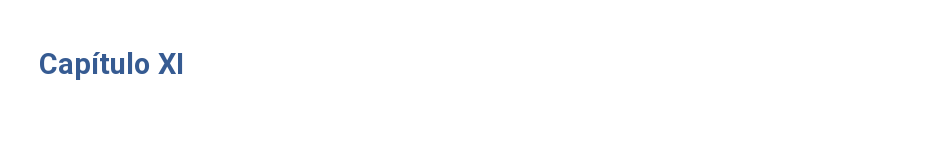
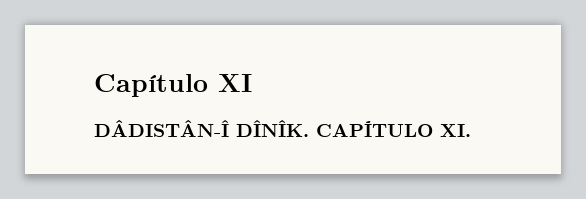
(184, 63) none -> [94,119,471,137] // DÂDISTÂN-Î DÎNÎK. CAPÍTULO XI.

